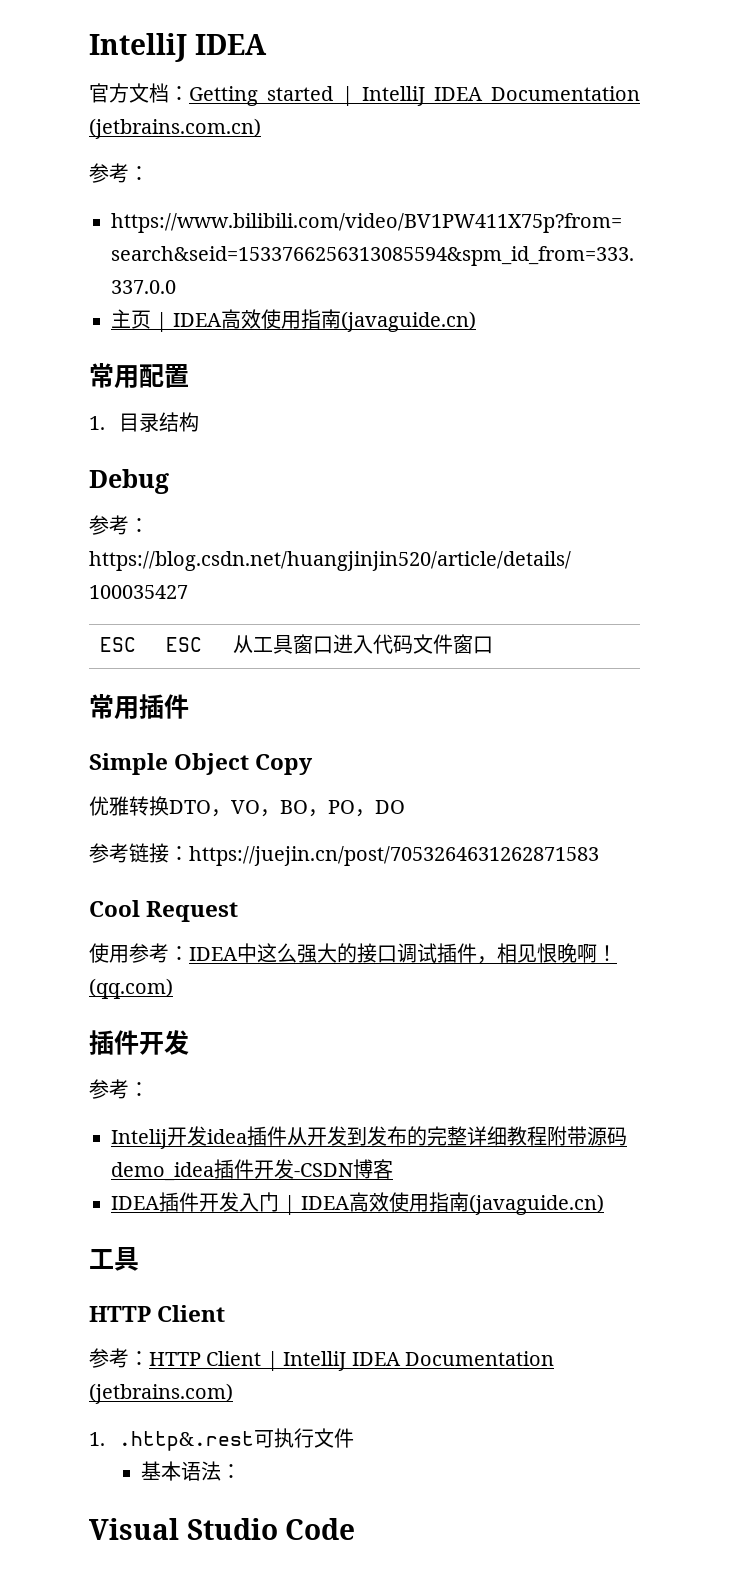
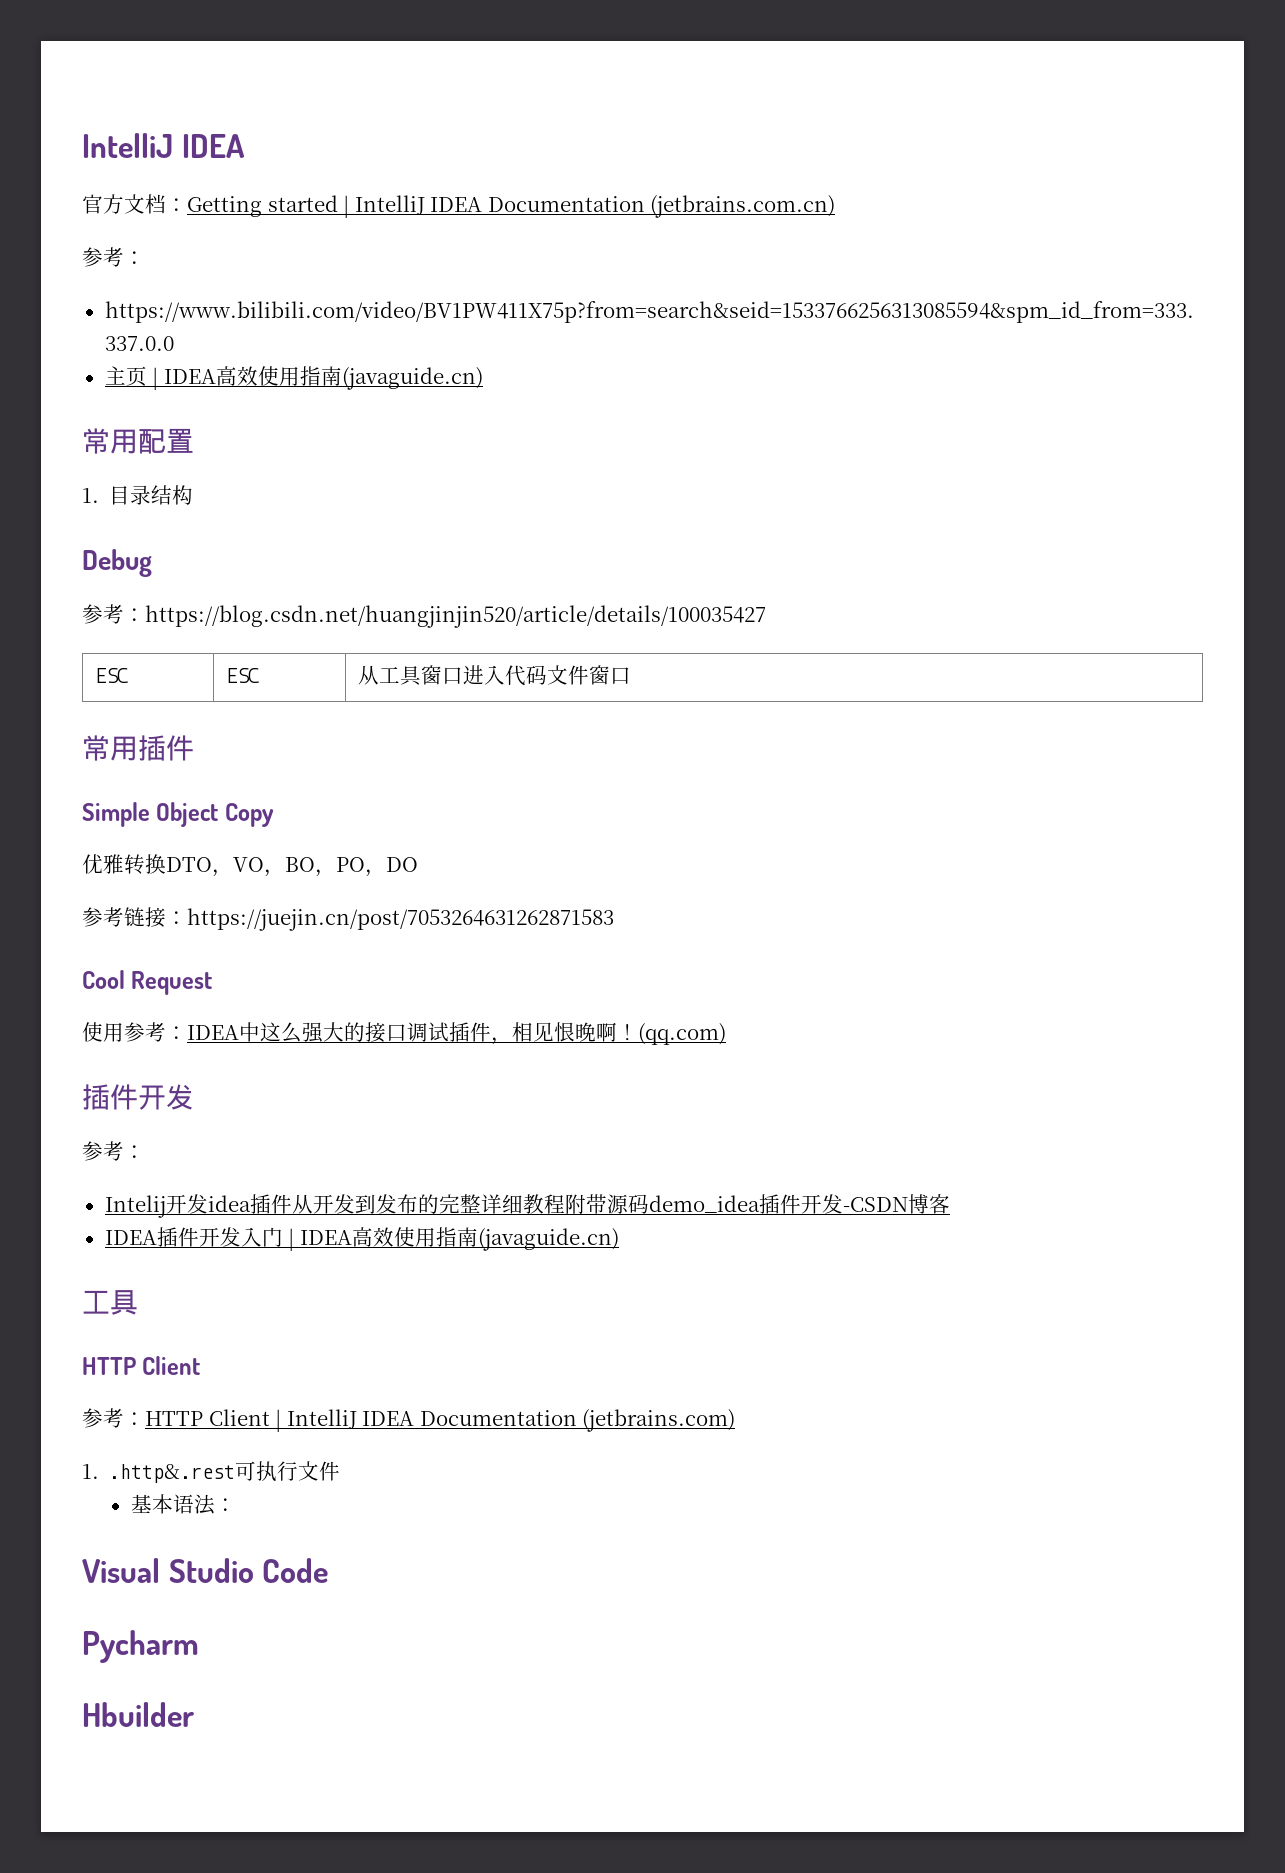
(356, 1529) none -> [82,1630,199,1663] [82,1702,194,1727] // Pycharm // Hbuilder

